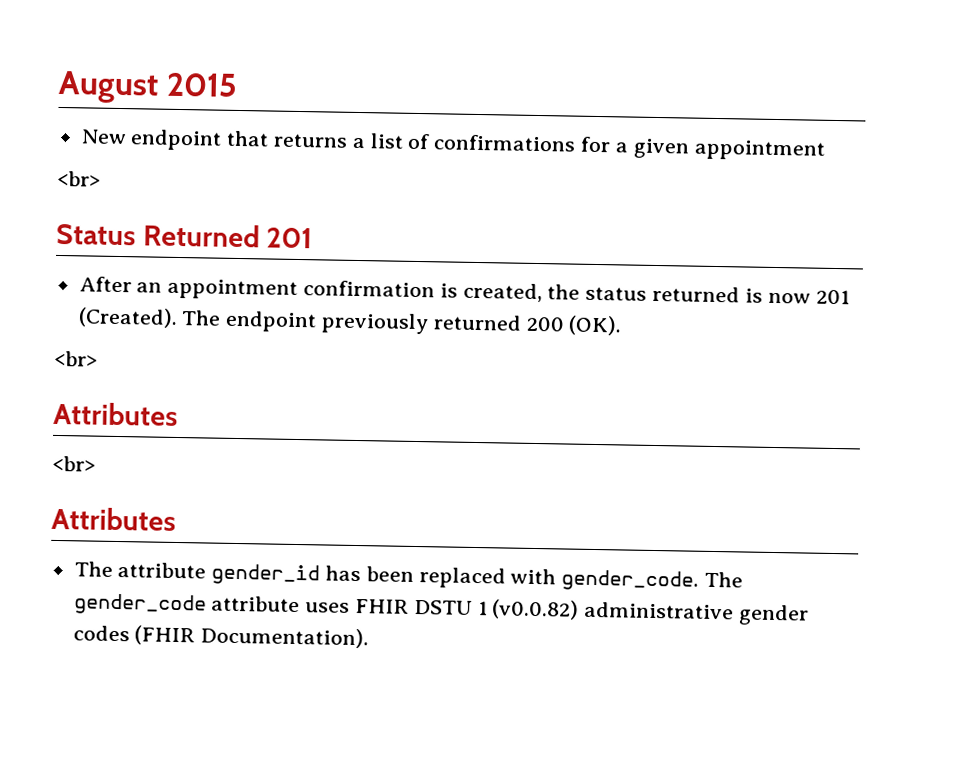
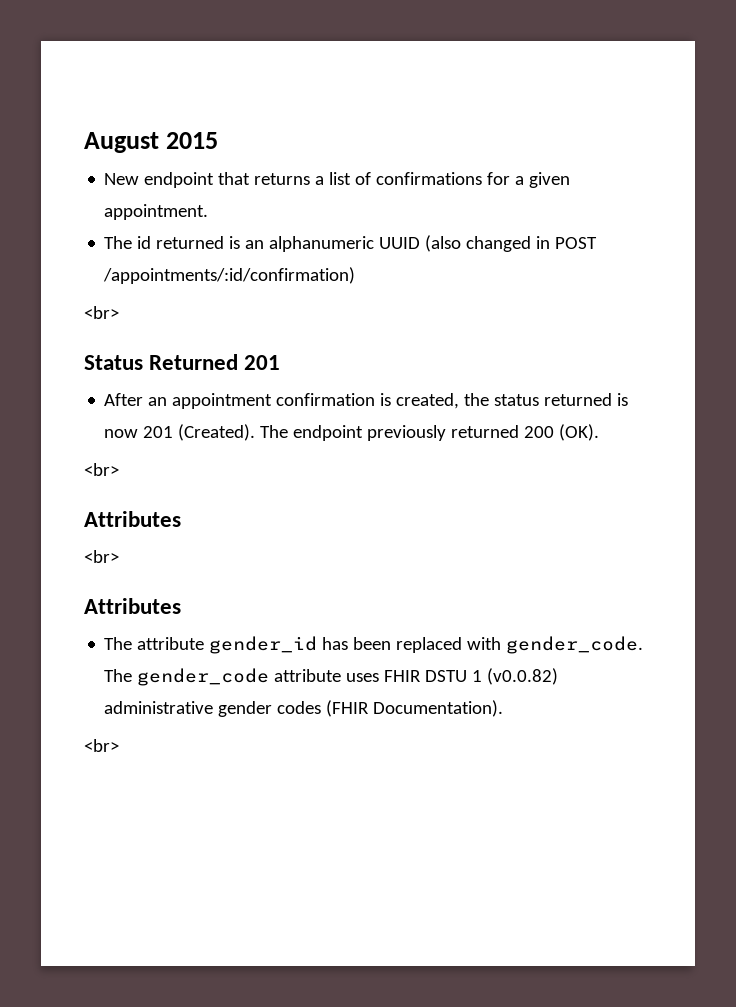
[693,139,826,161] appointment -> [104,204,209,220] [104,235,598,252] [103,267,356,284] appointment. // The id returned is an alphanumeric UUID (also changed in POST /appointments/:id/confirmation)
(370, 637) none -> [84,739,119,752] // <br>

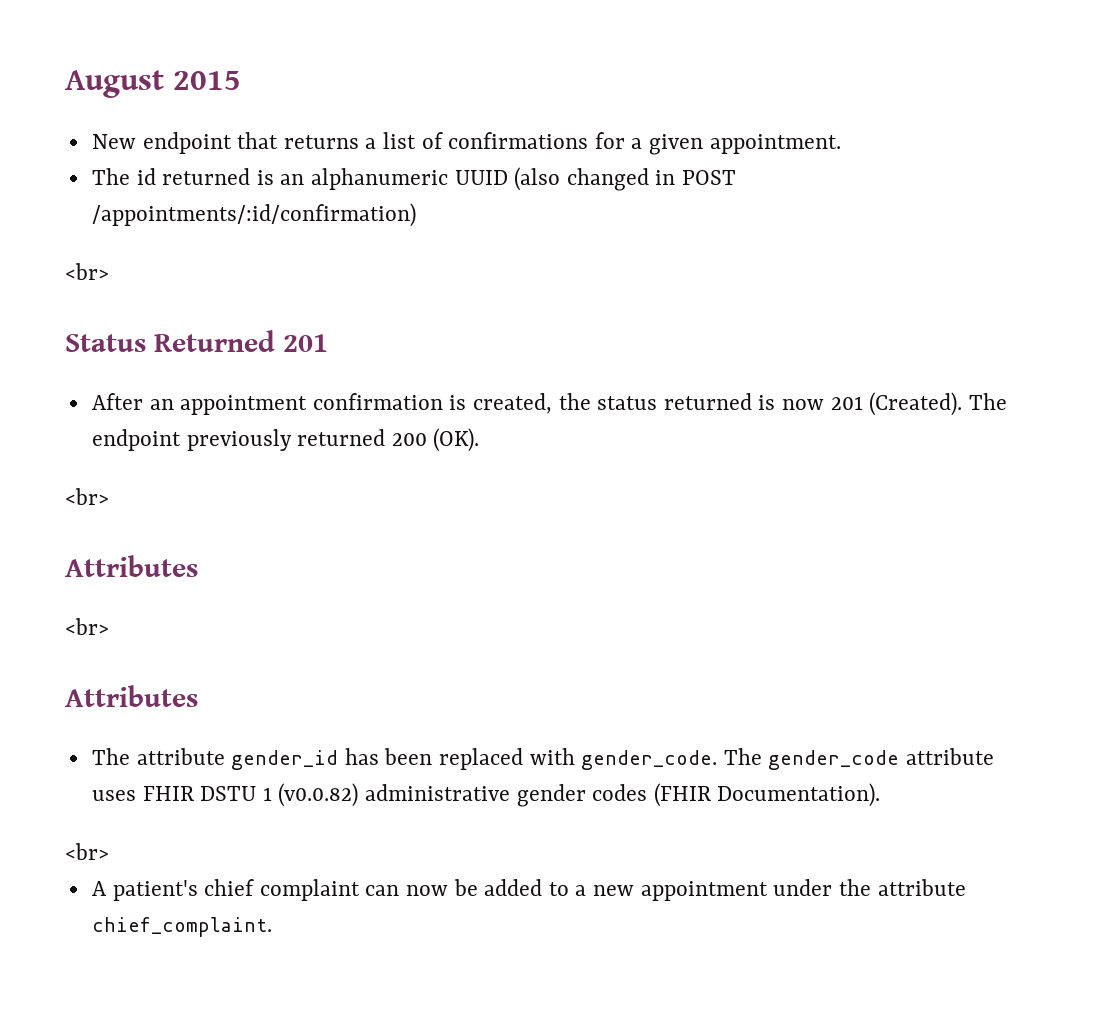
(119, 745) none -> [91,879,966,901] [91,917,272,937] // A patient's chief complaint can now be added to a new appointment under the attribute chief_complaint.

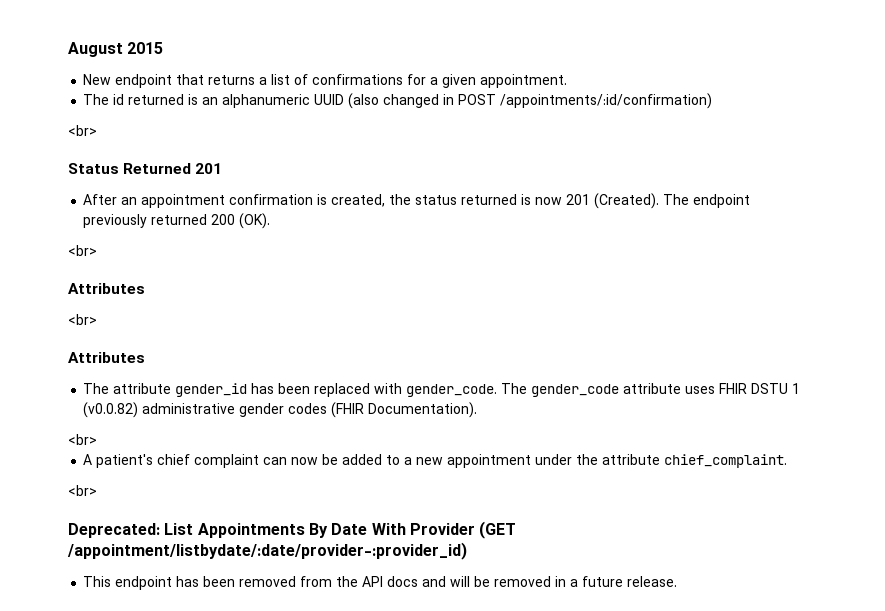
(272, 927) none -> [68,485,97,496] [68,521,517,539] [67,542,467,560] [83,576,678,590] // <br> // Deprecated: List Appointments By Date With Provider (GET /appointment/listbydate/:date/provider-:provider_id) // This endpoint has been removed from the API docs and will be removed in a future release.

